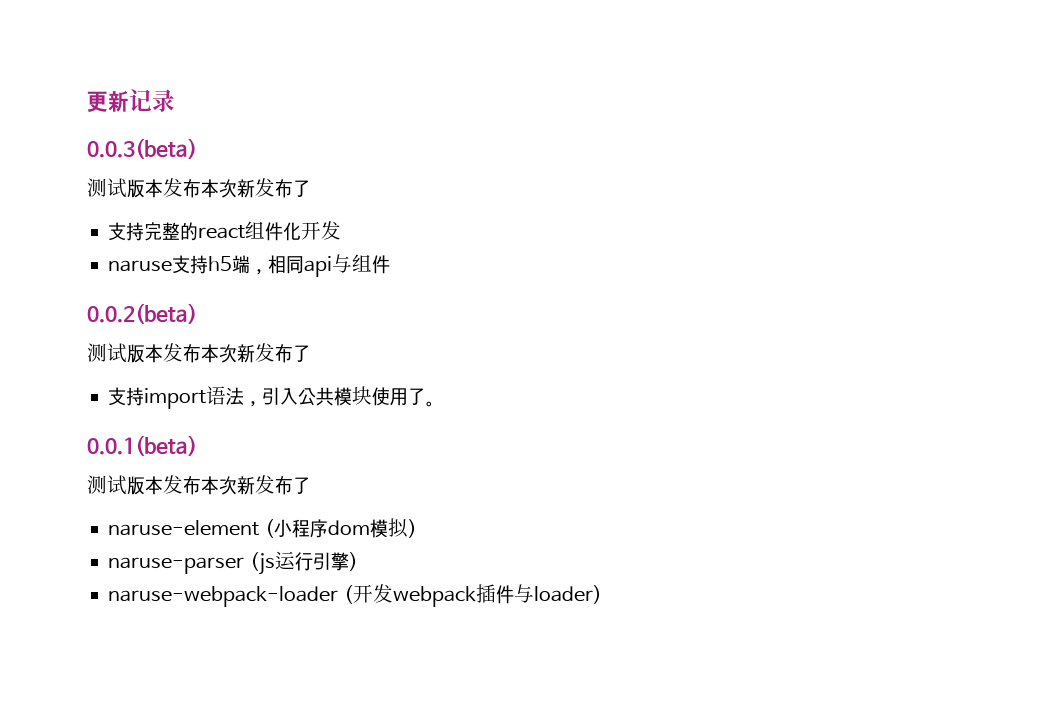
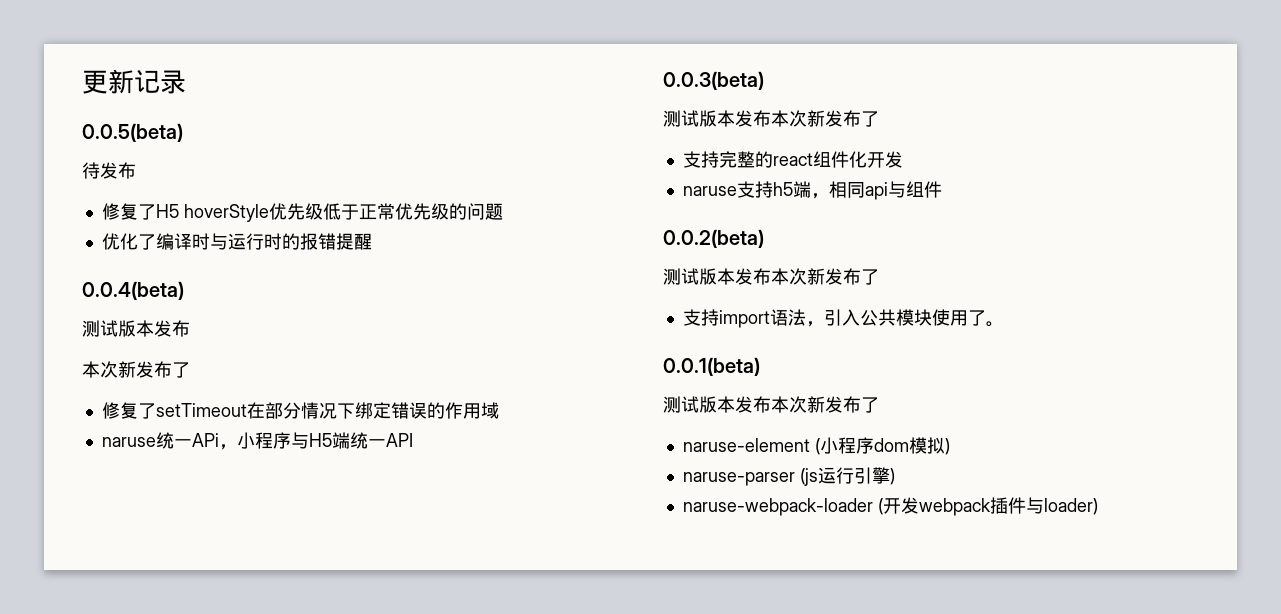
(175, 100) none -> [82,123,183,142] [82,162,136,179] [101,203,503,222] [101,233,372,250] [82,281,184,300] [82,320,190,337] [82,361,190,378] [101,402,499,419] [101,432,413,450] // 0.0.5(beta) // 待发布 // 修复了H5 hoverStyle优先级低于正常优先级的问题 // 优化了编译时与运行时的报错提醒 // 0.0.4(beta) // 测试版本发布 // 本次新发布了 // 修复了setTimeout在部分情况下绑定错误的作用域 // naruse统一APi，小程序与H5端统一API

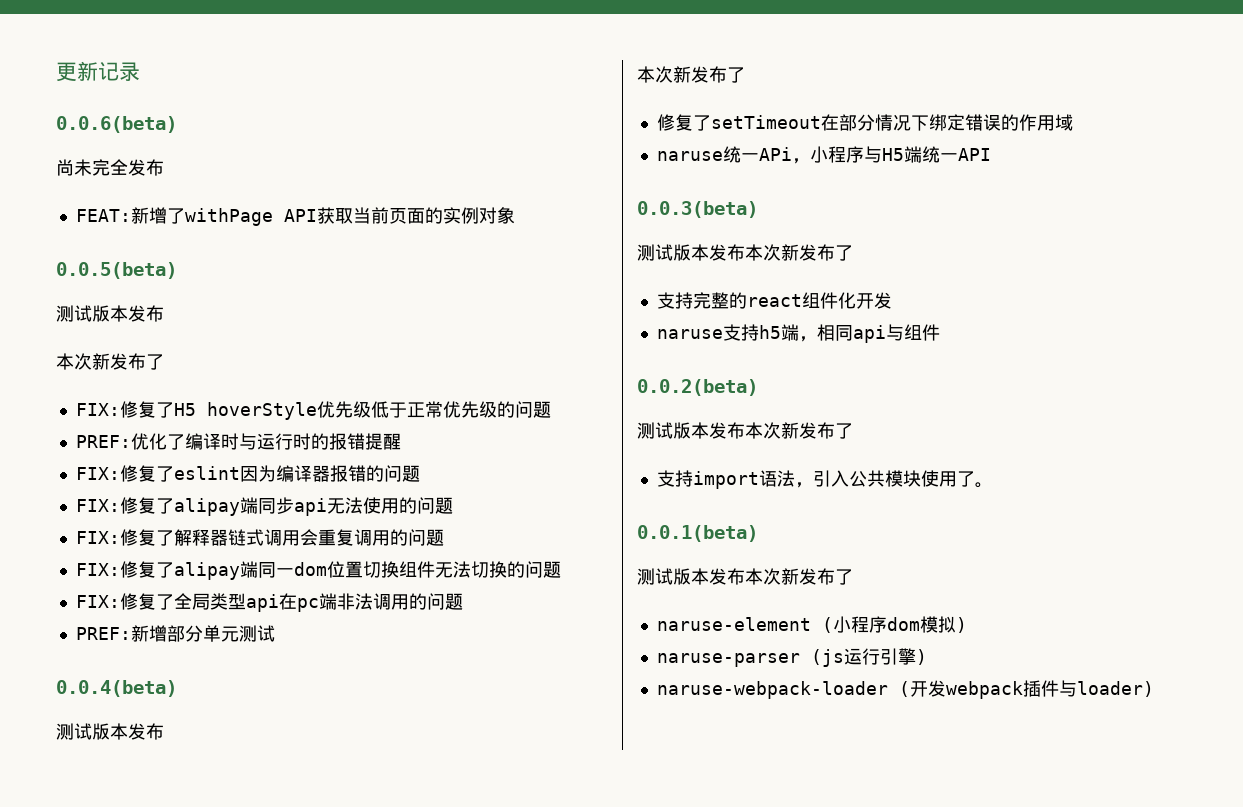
[82,123,183,142] [82,162,136,179] 0.0.5(beta) // 待发布 // -> [56,116,177,133] [56,159,164,176] [75,207,515,226] [56,262,177,279] [56,305,164,322] [56,353,164,370] [75,403,120,416] 0.0.6(beta) // 尚未完全发布 // FEAT:新增了withPage API获取当前页面的实例对象 // 0.0.5(beta) // 测试版本发布 // 本次新发布了 // FIX:
(503, 211) none -> [75,435,131,448] PREF:
(372, 241) none -> [75,465,420,482] [75,497,453,516] [75,529,444,546] [75,561,561,580] [75,593,463,612] [75,625,275,642] // FIX:修复了eslint因为编译器报错的问题 // FIX:修复了alipay端同步api无法使用的问题 // FIX:修复了解释器链式调用会重复调用的问题 // FIX:修复了alipay端同一dom位置切换组件无法切换的问题 // FIX:修复了全局类型api在pc端非法调用的问题 // PREF:新增部分单元测试

